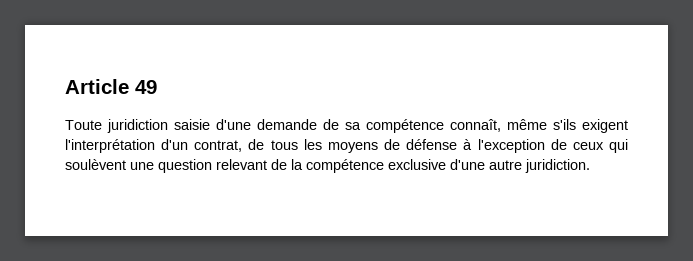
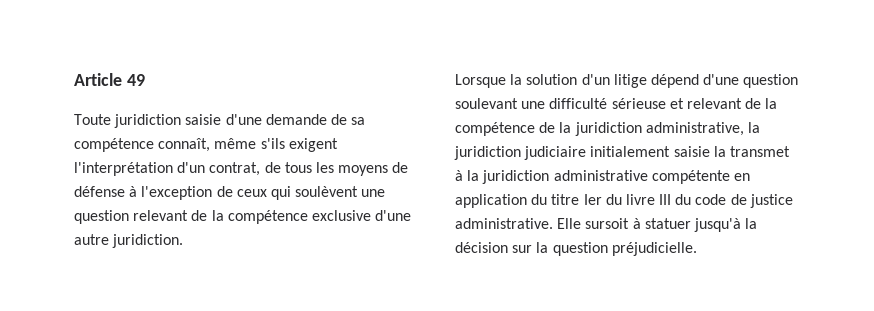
(590, 166) none -> [455,74,799,88] [455,98,778,109] [455,122,760,136] [454,146,790,160] [455,170,750,184] [455,194,793,208] [455,218,758,232] [455,242,697,256] // Lorsque la solution d'un litige dépend d'une question soulevant une difficulté sérieuse et relevant de la compétence de la juridiction administrative, la juridiction judiciaire initialement saisie la transmet à la juridiction administrative compétente en application du titre Ier du livre III du code de justice administrative. Elle sursoit à statuer jusqu'à la décision sur la question préjudicielle.

